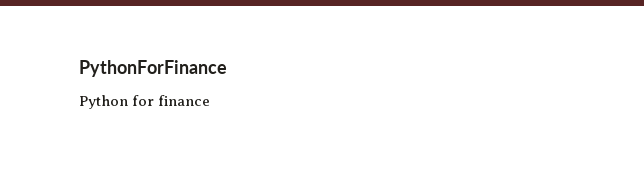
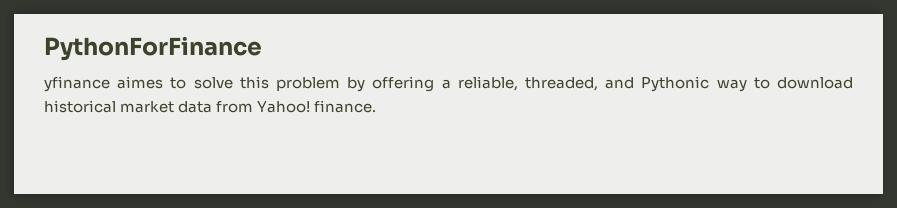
[79,95,211,109] Python for finance -> [44,76,854,92] [44,100,377,113] yfinance aimes to solve this problem by offering a reliable, threaded, and Pythonic way to download historical market data from Yahoo! finance.

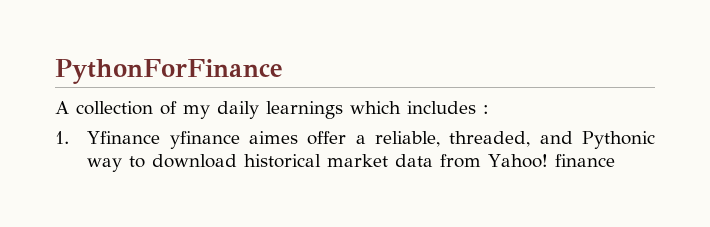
[44,76,435,92] yfinance aimes to solve this problem by offering -> [55,101,489,119] [55,131,347,149] A collection of my daily learnings which includes : // 1. Yfinance yfinance aimes offer
[314,100,377,113] finance. -> [555,154,616,167] finance

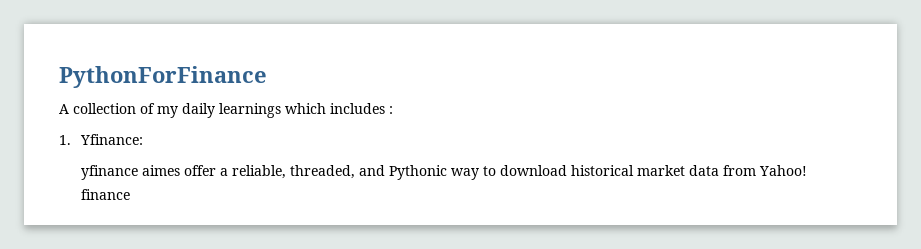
[87,131,161,144] Yfinance -> [80,134,144,145] Yfinance: //

